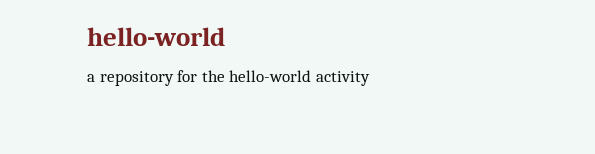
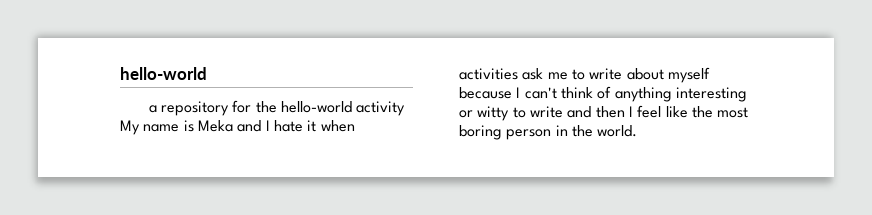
(370, 78) none -> [120,120,355,135] [459,67,710,83] [459,86,747,102] [459,105,749,121] [459,125,638,140] My name is Meka and I hate it when activities ask me to write about myself because I can't think of anything interesting or witty to write and then I feel like the most boring person in the world.

